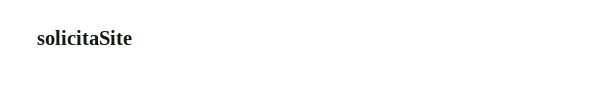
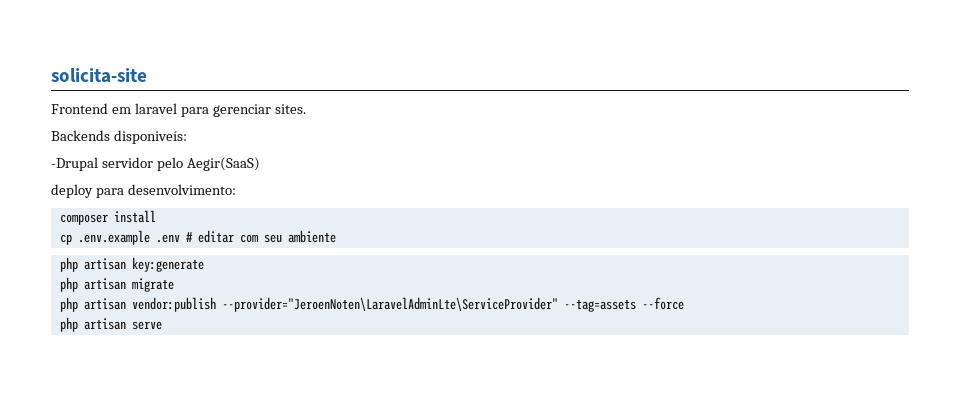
[37,30,132,45] solicitaSite -> [51,68,147,83] [51,103,306,117] [51,130,187,144] [51,157,260,171] [51,184,236,198] [59,210,156,225] [59,230,336,245] [59,257,204,272] [59,277,174,292] [59,297,684,312] [59,317,162,332] solicita-site // Frontend em laravel para gerenciar sites. // Backends disponiveís: // -Drupal servidor pelo Aegir(SaaS) // deploy para desenvolvimento: // composer install // cp .env.example .env # editar com seu ambiente // php artisan key:generate // php artisan migrate // php artisan vendor:publish --provider="JeroenNoten\LaravelAdminLte\ServiceProvider" --tag=assets --force // php artisan serve

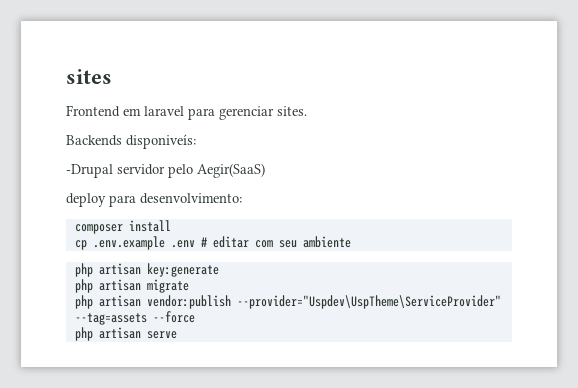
[51,68,147,83] solicita-site -> [66,69,112,84] sites
[221,297,558,312] --provider="JeroenNoten\LaravelAdminLte\ServiceProvider" -> [236,295,501,309] --provider="Uspdev\UspTheme\ServiceProvider"

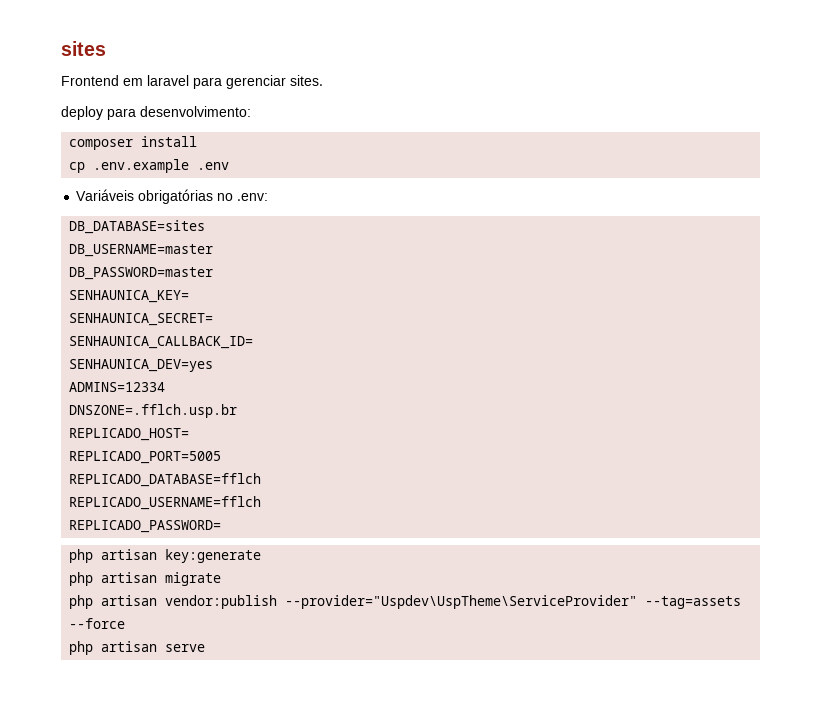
[66,134,196,149] [66,163,265,178] // Backends disponiveís: // -Drupal servidor pelo Aegir(SaaS) -> (323, 80) none
[200,236,351,248] # editar com seu ambiente -> [76,189,269,204] [69,220,206,234] [69,244,214,257] [69,267,214,280] [69,290,190,303] [69,313,214,326] [69,336,254,349] [69,359,214,372] [69,382,166,392] [69,404,238,418] [69,428,190,441] [69,451,222,464] [69,473,262,487] [69,496,262,510] [69,520,222,533] // Variáveis obrigatórias no .env: // DB_DATABASE=sites // DB_USERNAME=master // DB_PASSWORD=master // SENHAUNICA_KEY= // SENHAUNICA_SECRET= // SENHAUNICA_CALLBACK_ID= // SENHAUNICA_DEV=yes // ADMINS=12334 // DNSZONE=.fflch.usp.br // REPLICADO_HOST= // REPLICADO_PORT=5005 // REPLICADO_DATABASE=fflch // REPLICADO_USERNAME=fflch // REPLICADO_PASSWORD=

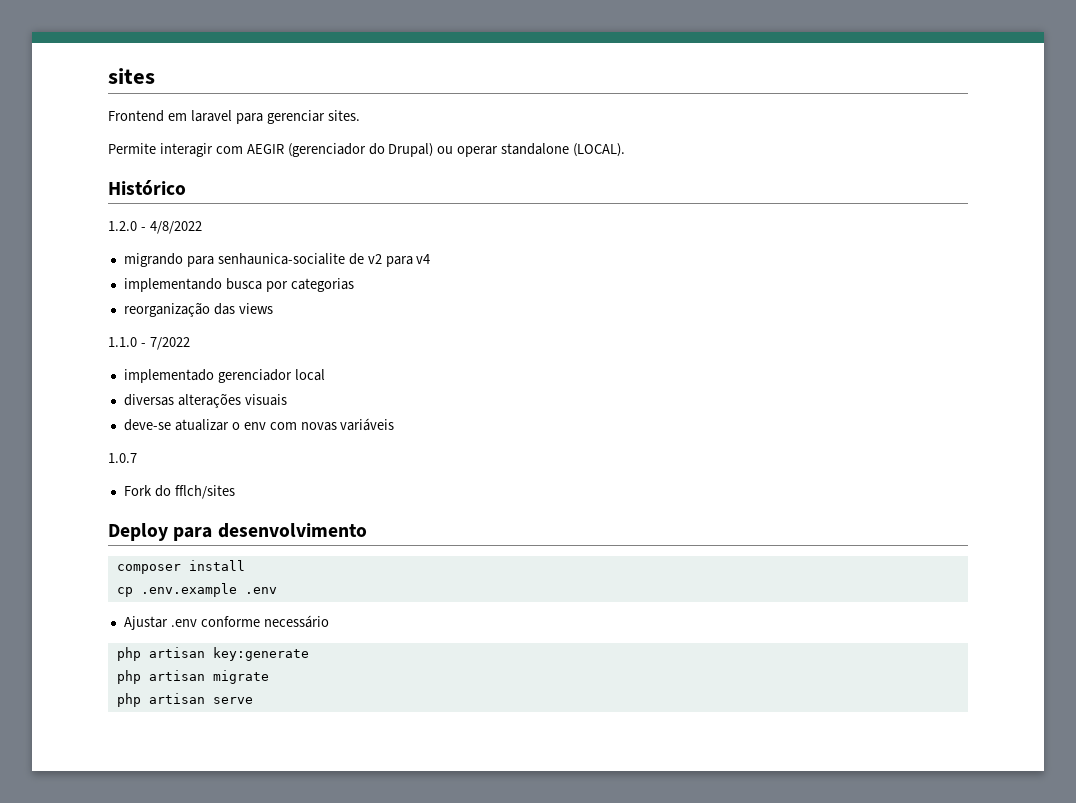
[61,106,251,120] deploy para desenvolvimento: -> [108,143,626,157] [108,180,186,195] [108,221,202,234] [123,253,431,267] [123,278,354,292] [123,302,273,317] [108,337,190,350] [123,369,325,383] [123,393,287,408] [123,418,395,431] [108,453,137,463] [123,485,235,499] [108,523,367,541] Permite interagir com AEGIR (gerenciador do Drupal) ou operar standalone (LOCAL). // Histórico // 1.2.0 - 4/8/2022 // migrando para senhaunica-socialite de v2 para v4 // implementando busca por categorias // reorganização das views // 1.1.0 - 7/2022 // implementado gerenciador local // diversas alterações visuais // deve-se atualizar o env com novas variáveis // 1.0.7 // Fork do fflch/sites // Deploy para desenvolvimento
[76,189,269,204] [69,220,206,234] [69,244,214,257] [69,267,214,280] [69,290,190,303] [69,313,214,326] [69,336,254,349] [69,359,214,372] [69,382,166,392] [69,404,238,418] [69,428,190,441] [69,451,222,464] [69,473,262,487] [69,496,262,510] [69,520,222,533] Variáveis obrigatórias no .env: // DB_DATABASE=sites // DB_USERNAME=master // DB_PASSWORD=master // SENHAUNICA_KEY= // SENHAUNICA_SECRET= // SENHAUNICA_CALLBACK_ID= // SENHAUNICA_DEV=yes // ADMINS=12334 // DNSZONE=.fflch.usp.br // REPLICADO_HOST= // REPLICADO_PORT=5005 // REPLICADO_DATABASE=fflch // REPLICADO_USERNAME=fflch // REPLICADO_PASSWORD= -> [123,615,329,630] Ajustar .env conforme necessário
[69,595,742,609] [69,618,126,629] // php artisan vendor:publish --provider="Uspdev\UspTheme\ServiceProvider" --tag=assets --force -> (269, 677) none

